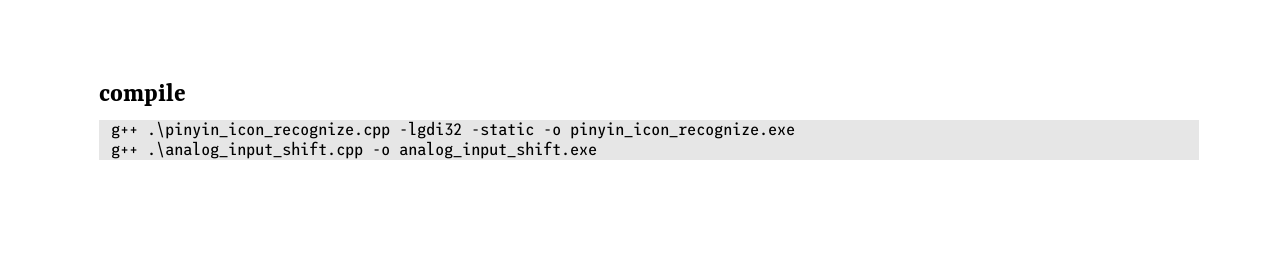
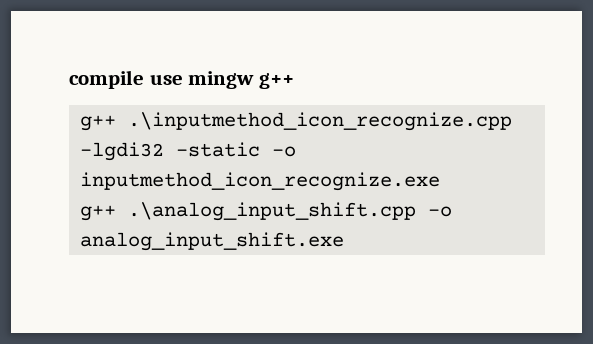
[111,121,390,139] // g++ .\pinyin_icon_recognize.cpp -> [149,71,294,89] [79,112,512,131] use mingw g++ // g++ .\inputmethod_icon_recognize.cpp
[570,122,795,139] pinyin_icon_recognize.exe -> [79,172,440,191] inputmethod_icon_recognize.exe

